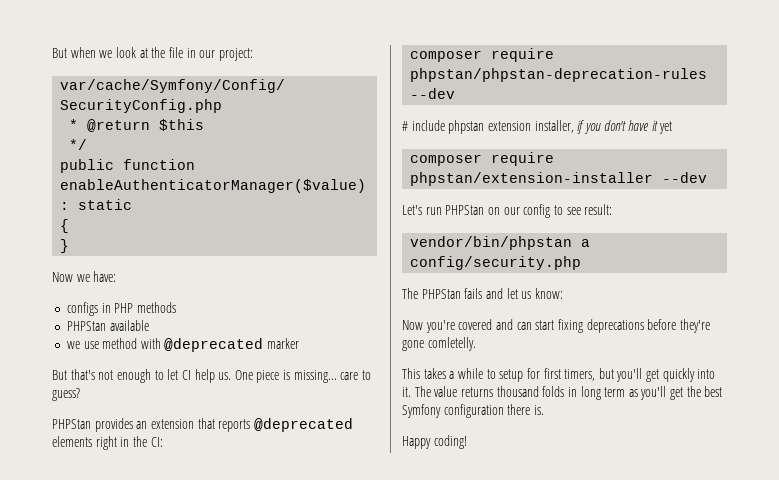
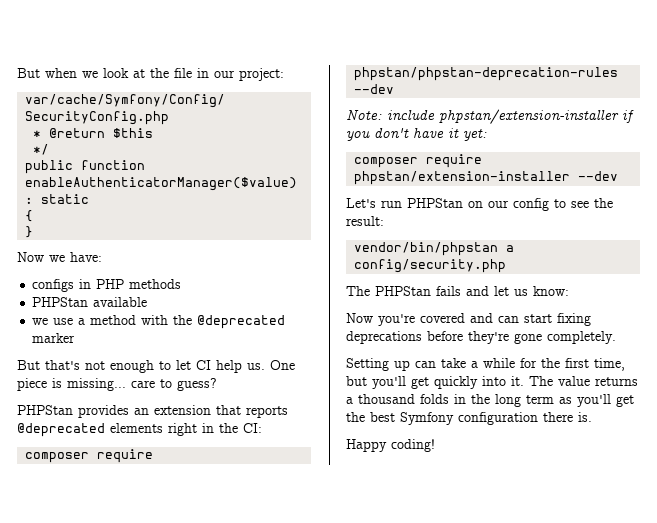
(99, 345) none -> [78,318,86,325] a
(161, 343) none -> [173,315,193,325] the
[402,120,574,134] # include phpstan extension installer, -> [346,109,619,124] Note: include phpstan/extension-installer
[659,121,673,134] yet -> [463,128,487,141] yet:
(581, 211) none -> [594,198,613,208] the
[427,337,476,351] [402,368,596,382] comletelly. // This takes a while to setup for first timers, -> [547,331,616,344] [346,358,625,371] completely. // Setting up can take a while for the first time,
(493, 392) none -> [346,397,353,404] a
(577, 392) none -> [471,394,490,404] the

